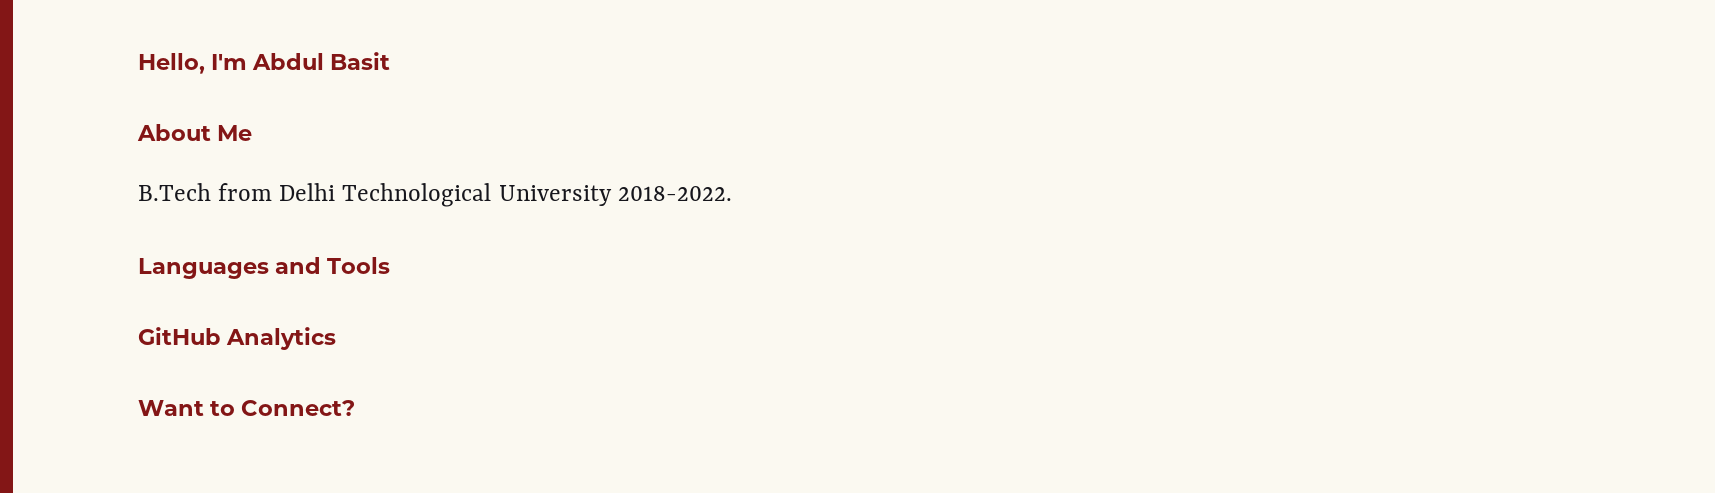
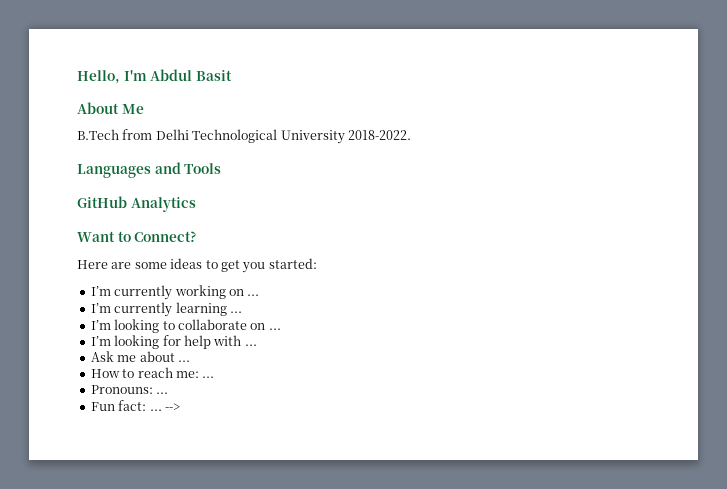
(356, 408) none -> [77,258,317,273] [90,285,260,300] [90,302,242,317] [90,319,281,333] [90,335,257,349] [90,351,190,362] [90,367,215,378] [90,385,169,394] [90,400,180,411] // Here are some ideas to get you started: // I’m currently working on ... // I’m currently learning ... // I’m looking to collaborate on ... // I’m looking for help with ... // Ask me about ... // How to reach me: ... // Pronouns: ... // Fun fact: ... -->

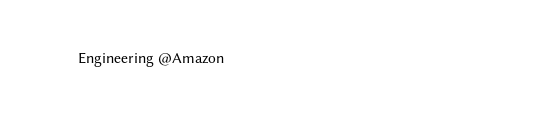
[77,69,232,84] [77,102,144,114] [77,129,411,144] [77,162,222,178] [77,196,196,212] [77,231,197,242] [77,258,317,273] [90,285,260,300] [90,302,242,317] [90,319,281,333] [90,335,257,349] [90,351,190,362] [90,367,215,378] [90,385,169,394] [90,400,180,411] Hello, I'm Abdul Basit // About Me // B.Tech from Delhi Technological University 2018-2022. // Languages and Tools // GitHub Analytics // Want to Connect? // Here are some ideas to get you started: // I’m currently working on ... // I’m currently learning ... // I’m looking to collaborate on ... // I’m looking for help with ... // Ask me about ... // How to reach me: ... // Pronouns: ... // Fun fact: ... --> -> [78,52,225,67] Engineering @Amazon

